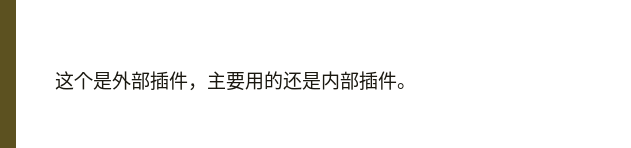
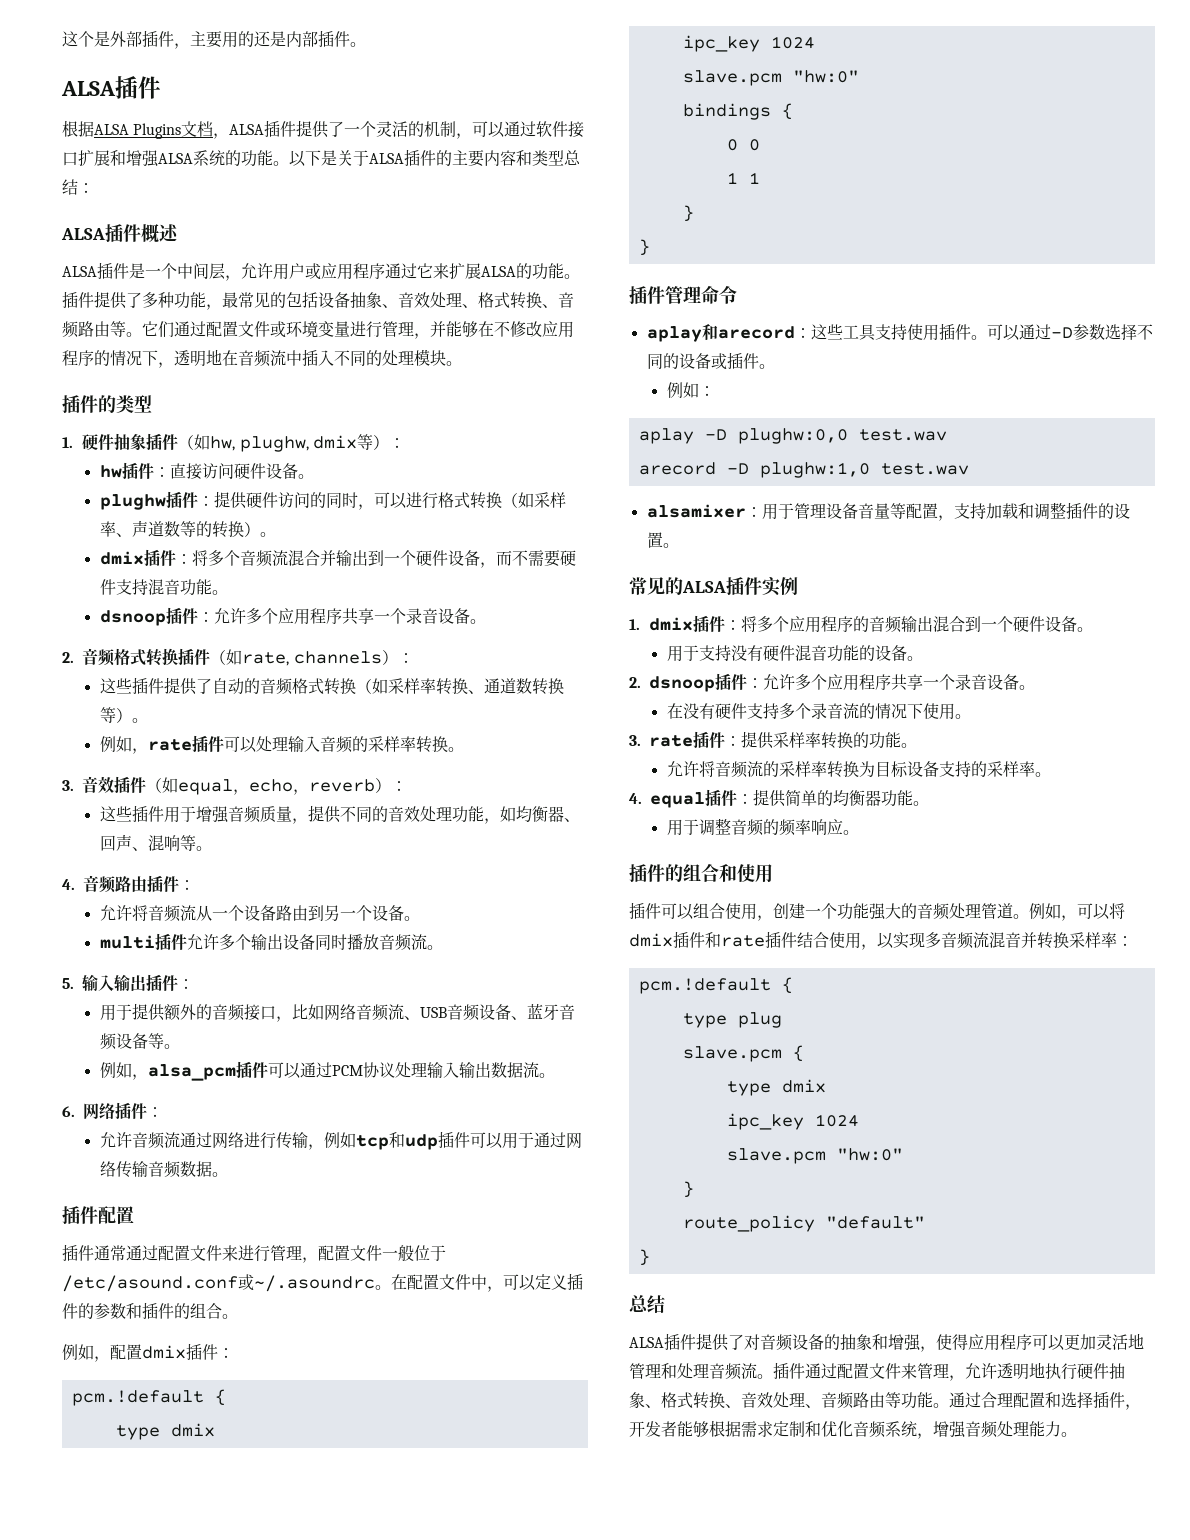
(416, 86) none -> [61,76,161,99] [62,120,585,139] [62,149,581,167] [62,179,94,195] [61,224,179,243] [62,262,580,281] [62,291,574,310] [62,321,574,339] [62,349,462,368] [62,395,152,413] [62,433,405,452] [99,462,314,480] [99,491,566,510] [99,520,276,538] [99,549,576,568] [99,579,228,596] [99,607,486,626] [62,648,414,666] [99,677,564,695] [99,707,148,723] [99,735,464,754] [62,776,408,795] [99,805,580,824] [99,834,212,851] [62,875,195,893] [99,905,420,922] [99,933,443,951] [62,974,195,991] [99,1003,575,1022] [99,1033,180,1050] [99,1061,555,1081] [62,1102,163,1120] [99,1131,582,1150] [99,1161,228,1178] [62,1206,134,1224] [62,1244,446,1263] [62,1273,583,1292] [62,1302,238,1319] [62,1343,234,1362] [71,1389,226,1406] [115,1423,215,1440] [682,35,815,52] [682,70,859,86] [682,103,793,120] [726,139,760,151] [726,172,760,184] [682,205,694,222] [638,239,650,256] [629,285,737,304] [646,323,1153,342] [646,352,775,370] [666,382,715,398] [638,428,947,444] [638,462,969,478] [646,502,1130,521] [646,532,679,548] [629,577,798,596] [629,615,1094,633] [666,645,923,662] [629,673,1036,692] [666,703,971,720] [629,731,918,749] [666,761,1051,778] [629,789,929,808] [666,818,859,836] [629,864,773,883] [629,902,1125,921] [629,931,1133,950] [638,977,793,994] [682,1012,782,1028] [682,1045,804,1062] [726,1079,826,1096] [726,1113,859,1130] [726,1148,903,1164] [682,1181,694,1198] [682,1215,925,1232] [638,1249,650,1266] [629,1295,665,1314] [629,1333,1144,1352] [629,1362,1125,1381] [629,1391,1141,1410] [629,1420,1077,1439] // ALSA插件 // 根据ALSA Plugins文档，ALSA插件提供了一个灵活的机制，可以通过软件接口扩展和增强ALSA系统的功能。以下是关于ALSA插件的主要内容和类型总结： // ALSA插件概述 // ALSA插件是一个中间层，允许用户或应用程序通过它来扩展ALSA的功能。插件提供了多种功能，最常见的包括设备抽象、音效处理、格式转换、音频路由等。它们通过配置文件或环境变量进行管理，并能够在不修改应用程序的情况下，透明地在音频流中插入不同的处理模块。 // 插件的类型 // 1.硬件抽象插件（如hw, plughw, dmix等）： // hw插件：直接访问硬件设备。 // plughw插件：提供硬件访问的同时，可以进行格式转换（如采样率、声道数等的转换）。 // dmix插件：将多个音频流混合并输出到一个硬件设备，而不需要硬件支持混音功能。 // dsnoop插件：允许多个应用程序共享一个录音设备。 // 2.音频格式转换插件（如rate, channels）： // 这些插件提供了自动的音频格式转换（如采样率转换、通道数转换等）。 // 例如，rate插件可以处理输入音频的采样率转换。 // 3.音效插件（如equal，echo，reverb）： // 这些插件用于增强音频质量，提供不同的音效处理功能，如均衡器、回声、混响等。 // 4.音频路由插件： // 允许将音频流从一个设备路由到另一个设备。 // multi插件允许多个输出设备同时播放音频流。 // 5.输入输出插件： // 用于提供额外的音频接口，比如网络音频流、USB音频设备、蓝牙音频设备等。 // 例如，alsa_pcm插件可以通过PCM协议处理输入输出数据流。 // 6.网络插件： // 允许音频流通过网络进行传输，例如tcp和udp插件可以用于通过网络传输音频数据。 // 插件配置 // 插件通常通过配置文件来进行管理，配置文件一般位于/etc/asound.conf或~/.asoundrc。在配置文件中，可以定义插件的参数和插件的组合。 // 例如，配置dmix插件： // pcm.!default { // type dmix // ipc_key 1024 // slave.pcm "hw:0" // bindings { // 0 0 // 1 1 // } // } // 插件管理命令 // aplay和arecord：这些工具支持使用插件。可以通过-D参数选择不同的设备或插件。 // 例如： // aplay -D plughw:0,0 test.wav // arecord -D plughw:1,0 test.wav // alsamixer：用于管理设备音量等配置，支持加载和调整插件的设置。 // 常见的ALSA插件实例 // 1. dmix插件：将多个应用程序的音频输出混合到一个硬件设备。 // 用于支持没有硬件混音功能的设备。 // 2. dsnoop插件：允许多个应用程序共享一个录音设备。 // 在没有硬件支持多个录音流的情况下使用。 // 3. rate插件：提供采样率转换的功能。 // 允许将音频流的采样率转换为目标设备支持的采样率。 // 4. equal插件：提供简单的均衡器功能。 // 用于调整音频的频率响应。 // 插件的组合和使用 // 插件可以组合使用，创建一个功能强大的音频处理管道。例如，可以将dmix插件和rate插件结合使用，以实现多音频流混音并转换采样率： // pcm.!default { // type plug // slave.pcm { // type dmix // ipc_key 1024 // slave.pcm "hw:0" // } // route_policy "default" // } // 总结 // ALSA插件提供了对音频设备的抽象和增强，使得应用程序可以更加灵活地管理和处理音频流。插件通过配置文件来管理，允许透明地执行硬件抽象、格式转换、音效处理、音频路由等功能。通过合理配置和选择插件，开发者能够根据需求定制和优化音频系统，增强音频处理能力。

